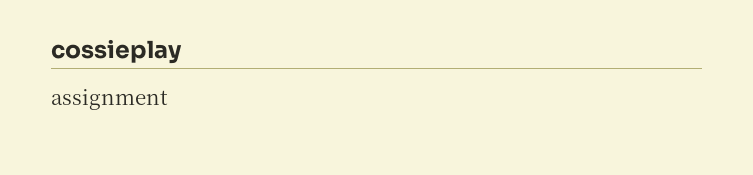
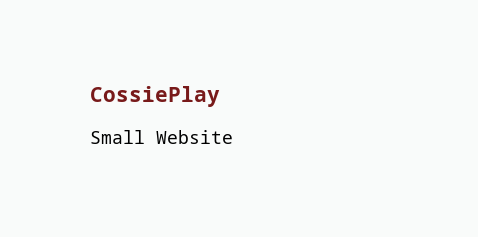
[51,39,182,64] [51,89,168,110] cossieplay // assignment -> [90,86,220,107] [90,130,233,144] CossiePlay // Small Website

